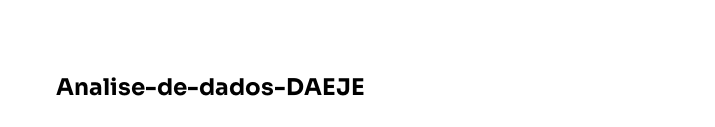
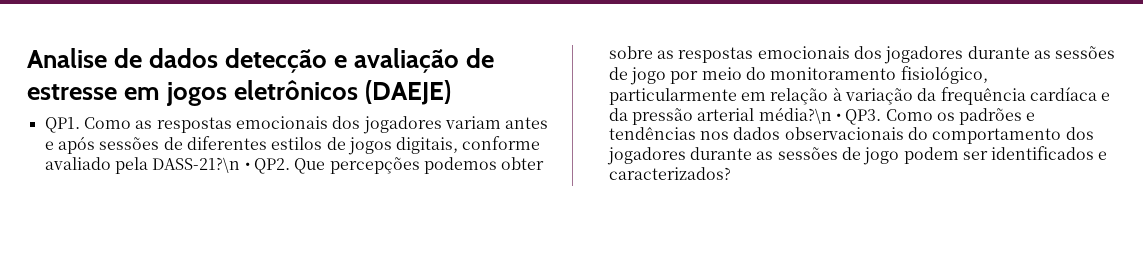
[56,77,365,96] Analise-de-dados-DAEJE -> [27,48,495,73] [27,80,452,106] [44,116,549,134] [44,136,541,155] [44,157,545,174] [608,46,1116,64] [608,66,988,85] [608,87,1111,105] [608,107,1036,125] [608,127,1094,144] [606,146,1108,165] [608,167,731,180] Analise de dados detecção e avaliação de estresse em jogos eletrônicos (DAEJE) // QP1. Como as respostas emocionais dos jogadores variam antes e após sessões de diferentes estilos de jogos digitais, conforme avaliado pela DASS-21?\n • QP2. Que percepções podemos obter sobre as respostas emocionais dos jogadores durante as sessões de jogo por meio do monitoramento fisiológico, particularmente em relação à variação da frequência cardíaca e da pressão arterial média?\n • QP3. Como os padrões e tendências nos dados observacionais do comportamento dos jogadores durante as sessões de jogo podem ser identificados e caracterizados?

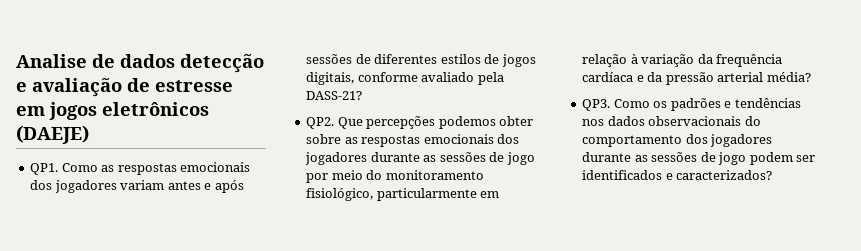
[152,157,250,173] DASS-21?\n • -> [306,91,363,100] DASS-21? //
[758,107,841,124] média?\n • -> [766,72,811,82] média? //

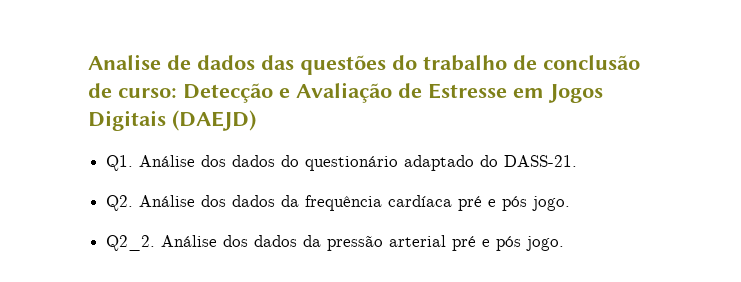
[180,54,264,73] [16,78,233,97] [16,102,209,120] [16,125,89,144] [30,162,251,175] [30,180,244,193] [306,54,536,67] [306,72,504,85] [306,91,363,100] [306,116,534,129] [306,134,520,147] [305,152,535,165] [306,170,484,183] [306,188,500,201] [582,54,783,67] [582,72,811,85] [582,98,801,111] [582,116,761,126] [582,134,773,147] [582,152,816,165] [582,170,773,180] detecção e avaliação de estresse em jogos eletrônicos (DAEJE) // QP1. Como as respostas emocionais dos jogadores variam antes e após sessões de diferentes estilos de jogos digitais, conforme avaliado pela DASS-21? // QP2. Que percepções podemos obter sobre as respostas emocionais dos jogadores durante as sessões de jogo por meio do monitoramento fisiológico, particularmente em relação à variação da frequência cardíaca e da pressão arterial média? // QP3. Como os padrões e tendências nos dados observacionais do comportamento dos jogadores durante as sessões de jogo podem ser identificados e caracterizados? -> [261,55,640,75] [88,82,603,103] [88,110,256,131] [106,155,578,171] [106,195,571,211] [106,235,565,251] das questões do trabalho de conclusão de curso: Detecção e Avaliação de Estresse em Jogos Digitais (DAEJD) // Q1. Análise dos dados do questionário adaptado do DASS-21. // Q2. Análise dos dados da frequência cardíaca pré e pós jogo. // Q2_2. Análise dos dados da pressão arterial pré e pós jogo.

